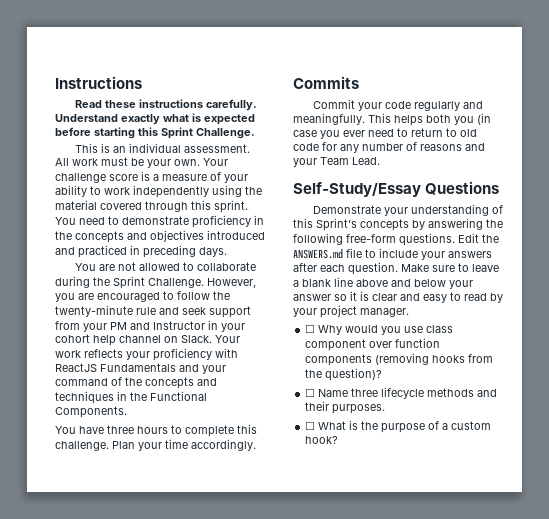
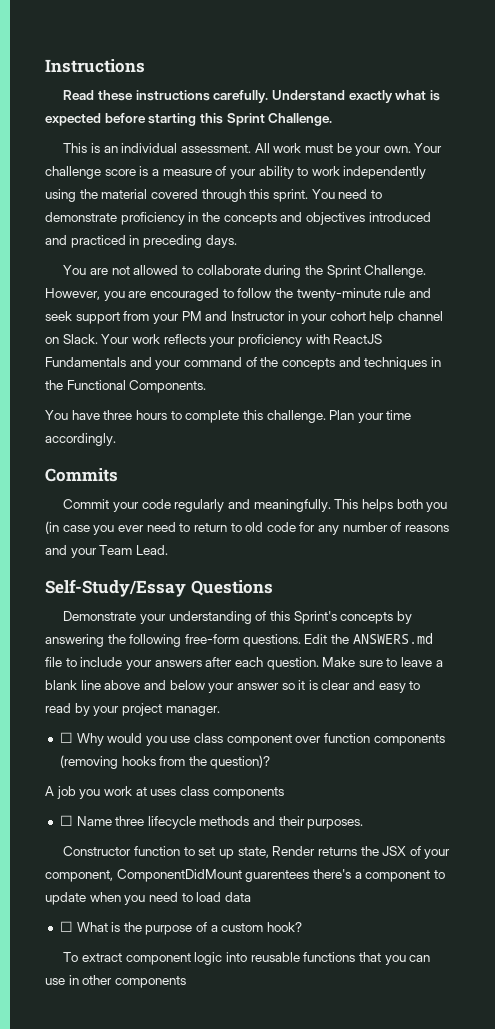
(383, 374) none -> [45,786,284,799] // A job you work at uses class components
(386, 409) none -> [63,846,451,859] [45,869,445,882] [45,892,251,905] // Constructor function to set up state, Render returns the JSX of your component, ComponentDidMount guarentees there's a component to update when you need to load data
(339, 440) none -> [63,952,431,965] [45,975,186,988] // To extract component logic into reusable functions that you can use in other components

